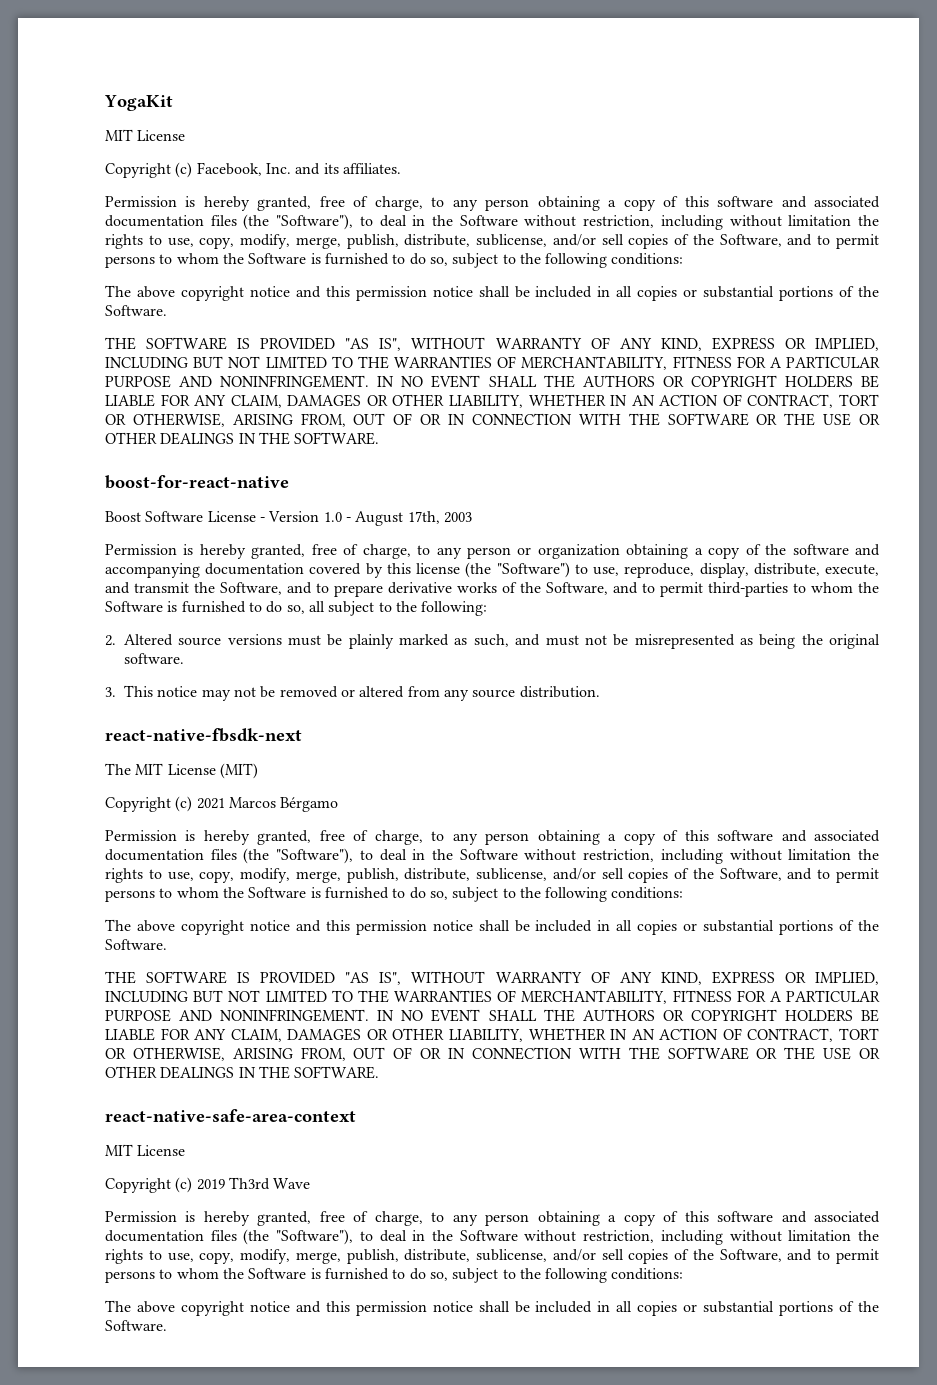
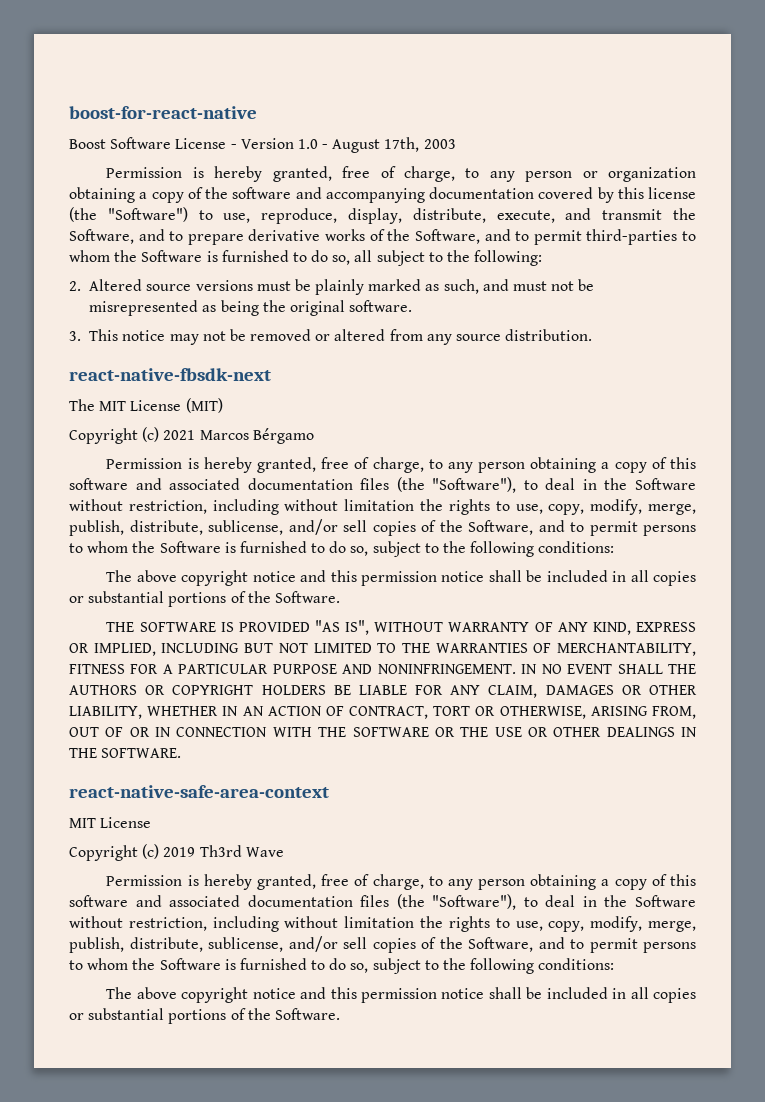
[104,95,173,111] [105,129,186,141] [105,162,401,178] [105,196,881,211] [105,214,879,230] [105,234,879,249] [105,253,684,268] [105,285,880,301] [105,305,167,316] [105,337,880,351] [105,356,880,370] [105,375,879,388] [105,394,879,408] [105,413,881,427] [105,432,380,445] YogaKit // MIT License // Copyright (c) Facebook, Inc. and its affiliates. // Permission is hereby granted, free of charge, to any person obtaining a copy of this software and associated documentation files (the "Software"), to deal in the Software without restriction, including without limitation the rights to use, copy, modify, merge, publish, distribute, sublicense, and/or sell copies of the Software, and to permit persons to whom the Software is furnished to do so, subject to the following conditions: // The above copyright notice and this permission notice shall be included in all copies or substantial portions of the Software. // THE SOFTWARE IS PROVIDED "AS IS", WITHOUT WARRANTY OF ANY KIND, EXPRESS OR IMPLIED, INCLUDING BUT NOT LIMITED TO THE WARRANTIES OF MERCHANTABILITY, FITNESS FOR A PARTICULAR PURPOSE AND NONINFRINGEMENT. IN NO EVENT SHALL THE AUTHORS OR COPYRIGHT HOLDERS BE LIABLE FOR ANY CLAIM, DAMAGES OR OTHER LIABILITY, WHETHER IN AN ACTION OF CONTRACT, TORT OR OTHERWISE, ARISING FROM, OUT OF OR IN CONNECTION WITH THE SOFTWARE OR THE USE OR OTHER DEALINGS IN THE SOFTWARE. // -> (69, 112) none

